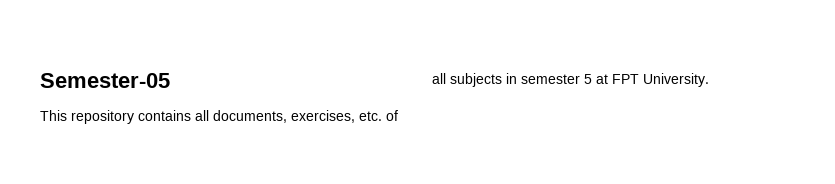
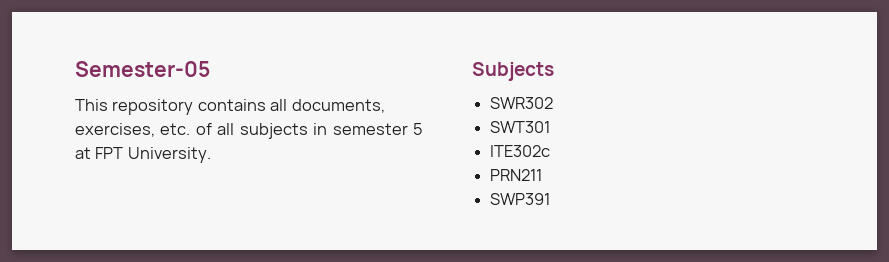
(709, 80) none -> [472,62,554,81] [490,97,554,109] [490,121,551,133] [490,145,551,157] [490,169,543,181] [490,193,551,205] // Subjects // SWR302 // SWT301 // ITE302c // PRN211 // SWP391

